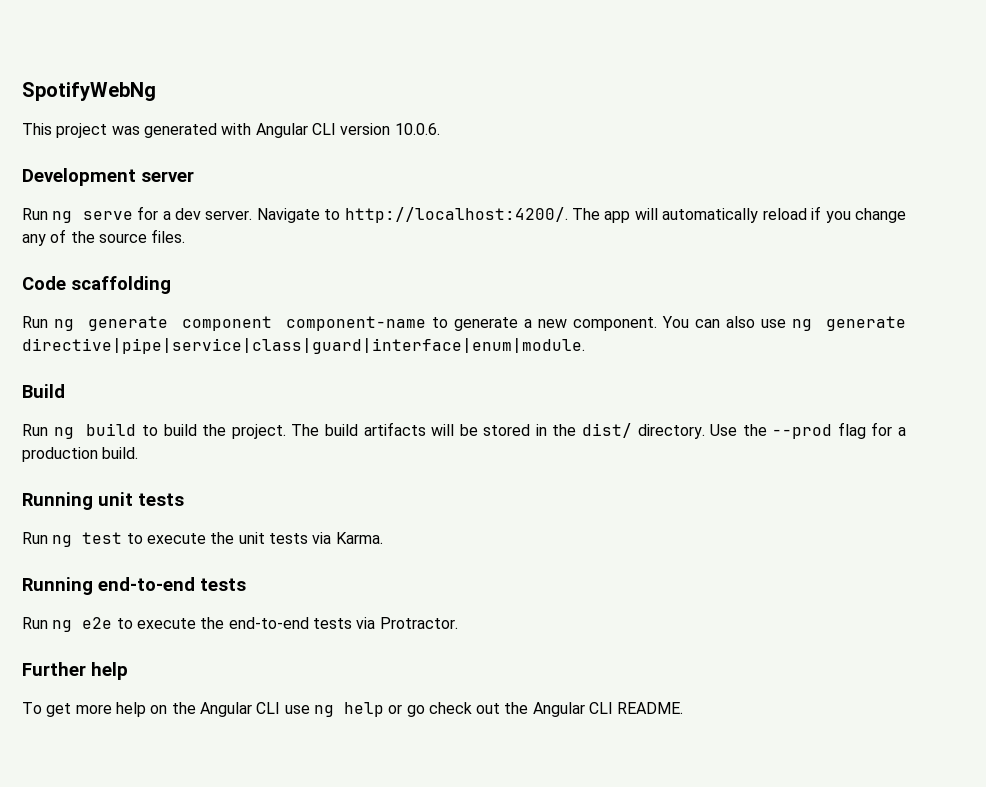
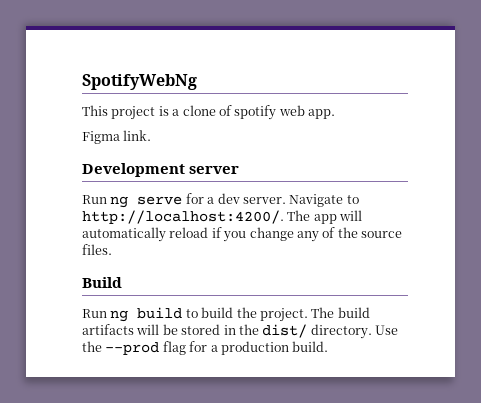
[111,123,440,138] was generated with Angular CLI version 10.0.6. -> [158,105,335,120] [82,130,152,144] is a clone of spotify web app. // Figma link.
[22,276,171,294] [22,316,907,331] [22,338,585,354] // Code scaffolding // Run ng generate component component-name to generate a new component. You can also use ng generate directive|pipe|service|class|guard|interface|enum|module. -> (112, 249) none
[22,492,184,510] [22,532,383,547] [22,577,246,595] [22,617,458,632] [22,662,128,680] [22,702,684,717] // Running unit tests // Run ng test to execute the unit tests via Karma. // Running end-to-end tests // Run ng e2e to execute the end-to-end tests via Protractor. // Further help // To get more help on the Angular CLI use ng help or go check out the Angular CLI README. -> (329, 346) none

